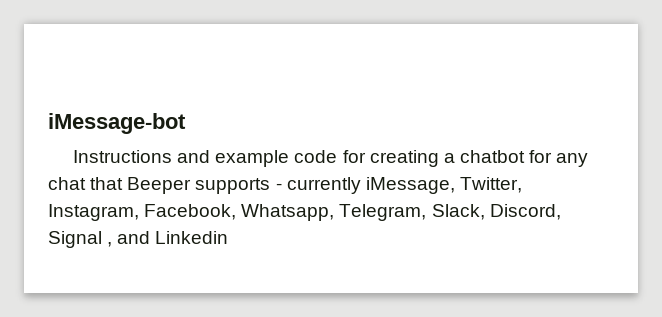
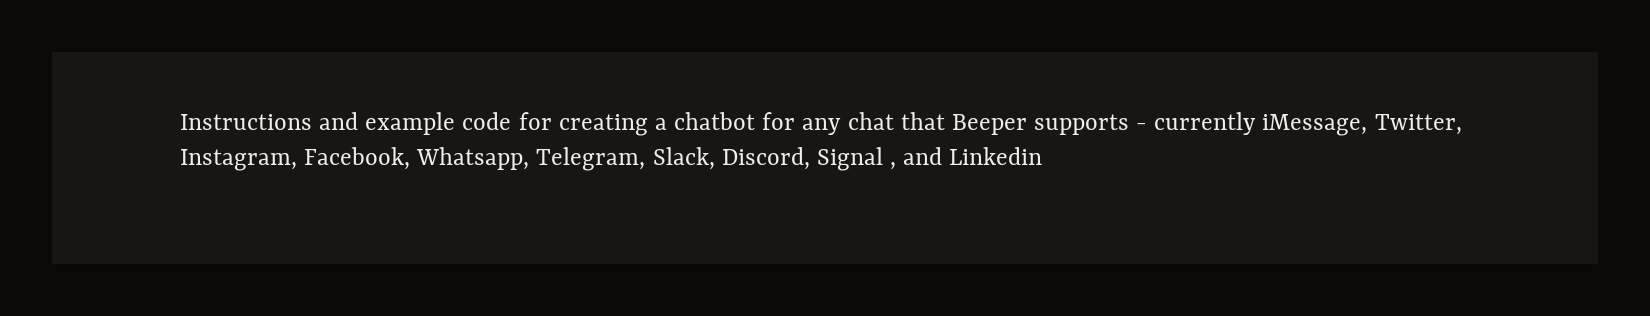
[48,113,186,134] iMessage-bot // -> (180, 122) none

